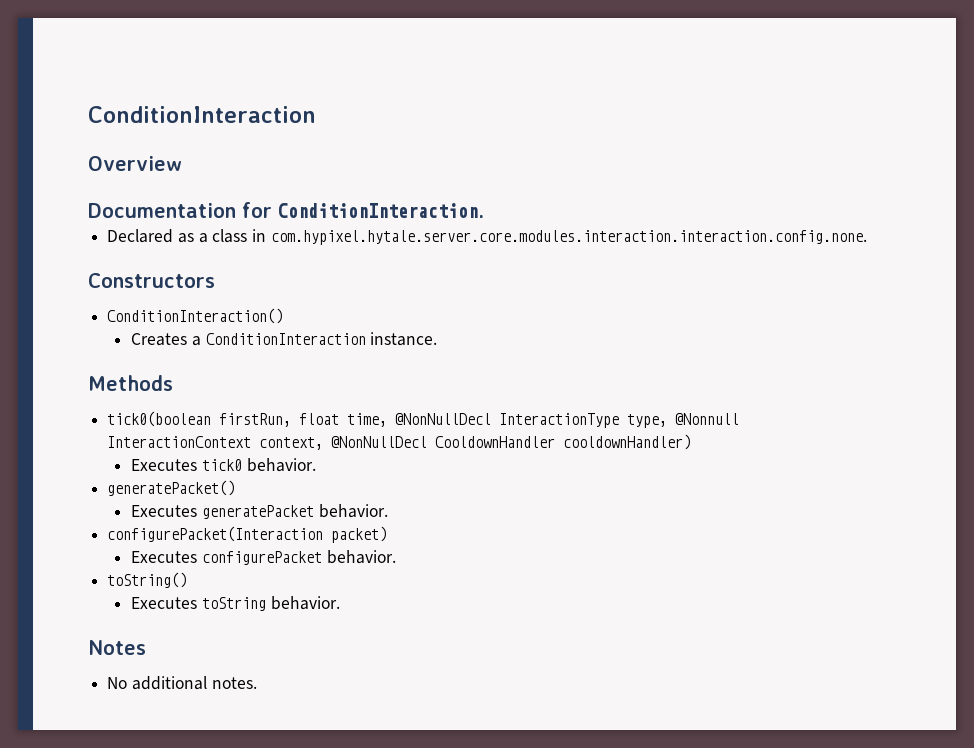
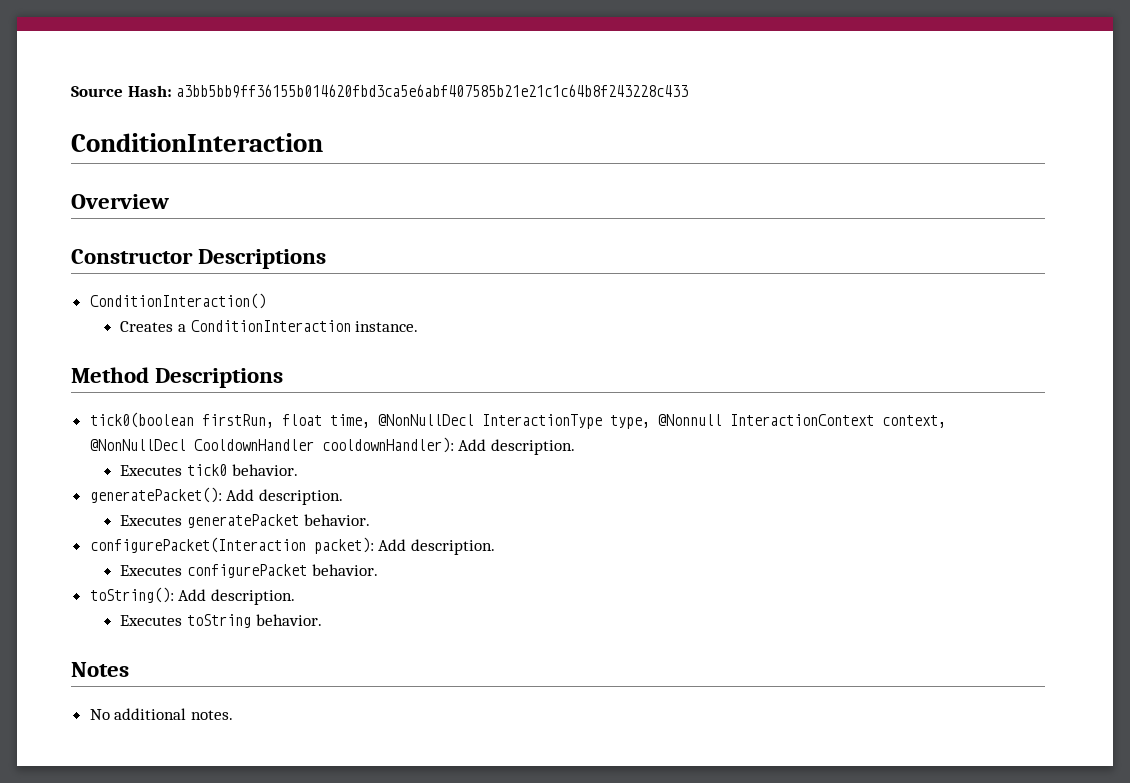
(88, 114) none -> [71,84,689,98] Source Hash: a3bb5bb9ff36155b014620fbd3ca5e6abf407585b21e21c1c64b8f243228c433 //
[88,202,484,218] [107,229,867,245] [88,273,215,288] Documentation for ConditionInteraction. // Declared as a class in com.hypixel.hytale.server.core.modules.interaction.interaction.config.none. // Constructors -> [71,249,327,269] Constructor Descriptions
[88,375,173,391] Methods -> [71,367,284,388] Method Descriptions
[563,434,692,450] cooldownHandler) -> [321,437,575,455] cooldownHandler): Add description.
[107,480,236,496] generatePacket() -> [89,487,343,505] generatePacket(): Add description.
[331,526,388,543] packet) -> [313,537,495,555] packet): Add description.
[107,572,188,588] toString() -> [89,587,295,605] toString(): Add description.

